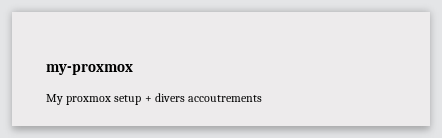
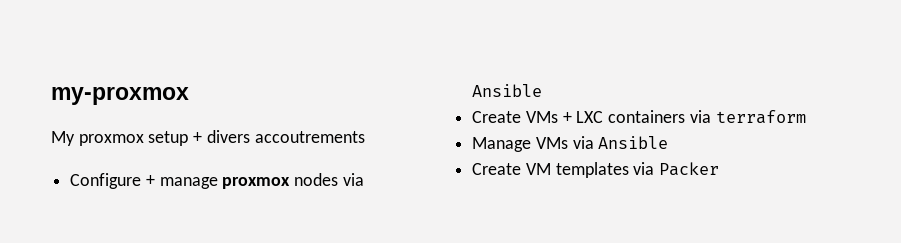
(263, 98) none -> [70,173,364,189] [472,84,543,97] [472,110,806,124] [472,136,669,152] [472,162,720,178] // Configure + manage proxmox nodes via Ansible // Create VMs + LXC containers via terraform // Manage VMs via Ansible // Create VM templates via Packer

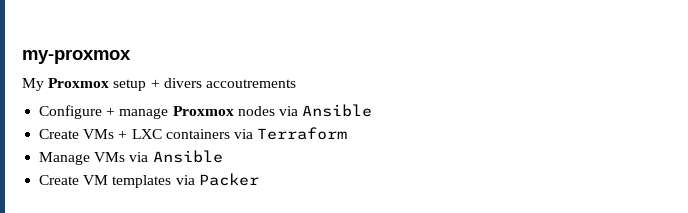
[78,134,144,146] proxmox -> [48,78,110,88] Proxmox
[222,177,291,189] proxmox -> [172,106,234,116] Proxmox
[715,110,806,124] terraform -> [257,127,348,140] Terraform

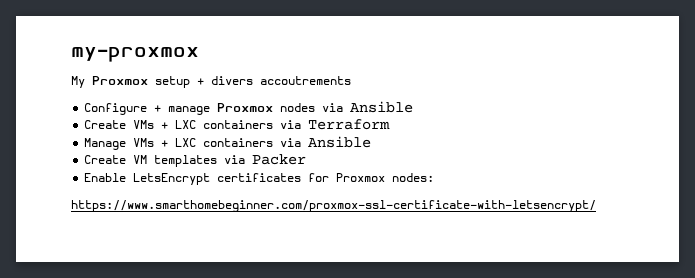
(126, 157) none -> [161,138,274,147] + LXC containers
(259, 179) none -> [84,173,435,185] [71,200,596,212] // Enable LetsEncrypt certificates for Proxmox nodes: // https://www.smarthomebeginner.com/proxmox-ssl-certificate-with-letsencrypt/

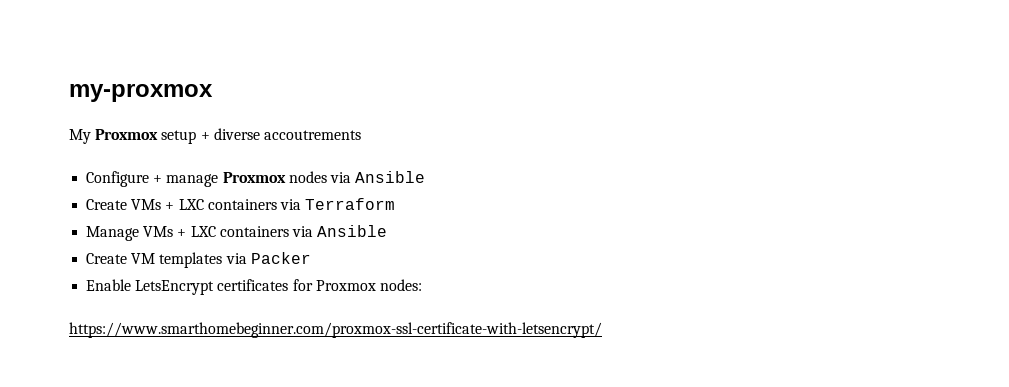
[211,76,253,85] divers -> [213,128,260,140] diverse

